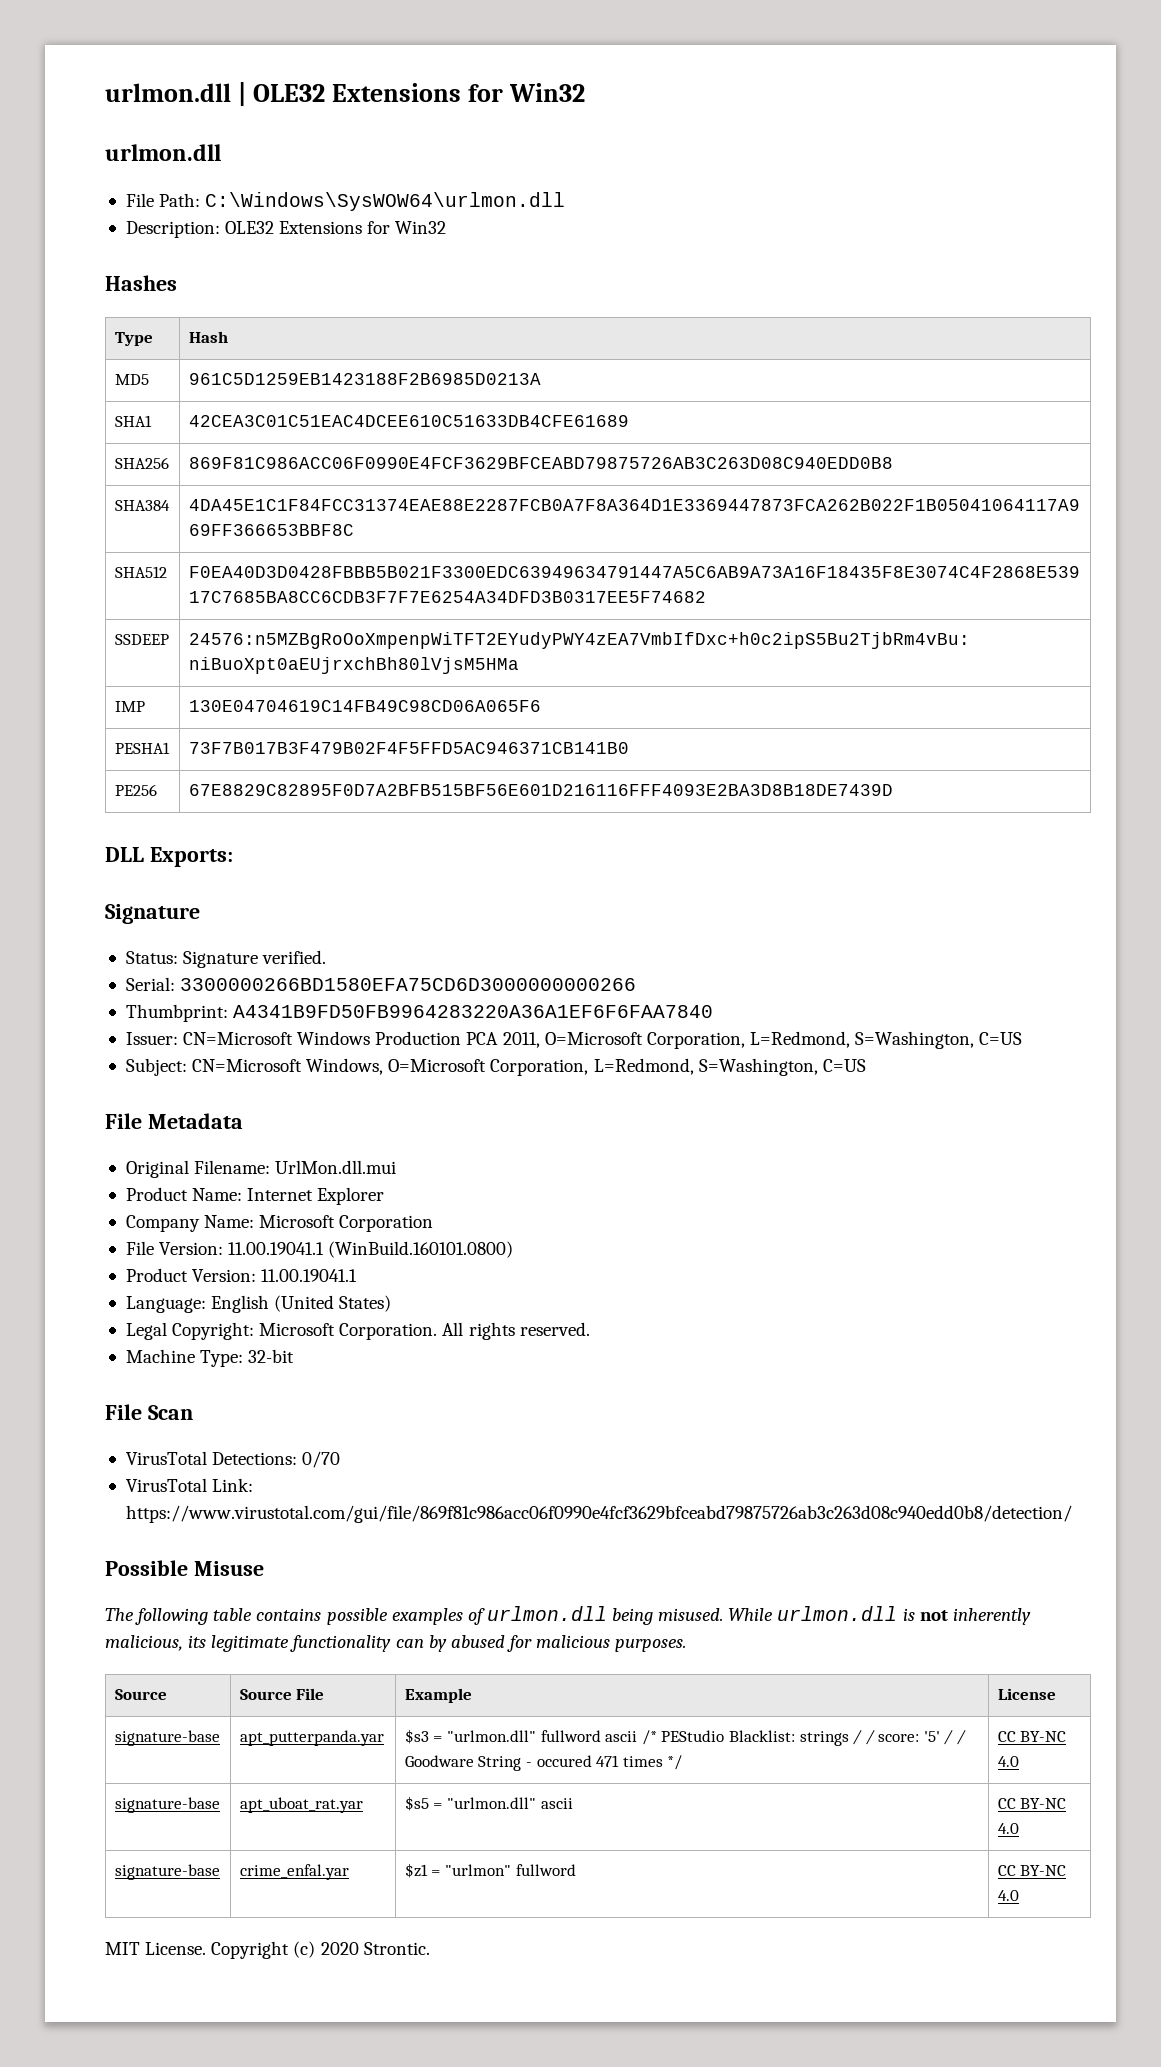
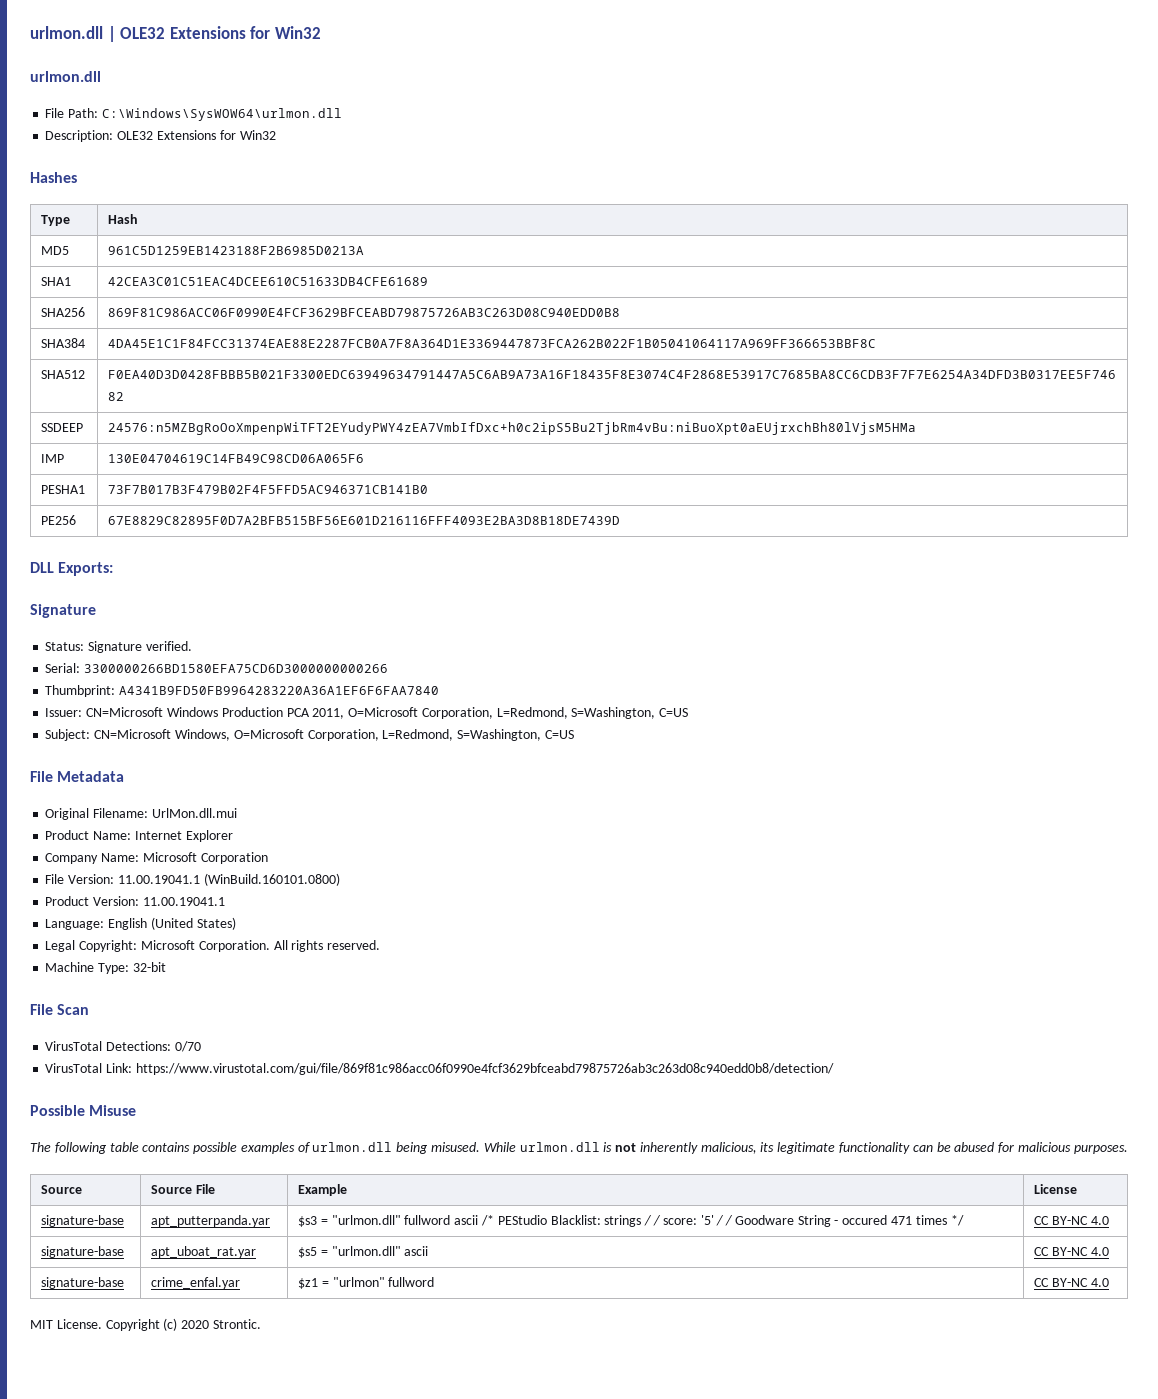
[428,1635,447,1652] by -> [936,1142,951,1152] be

